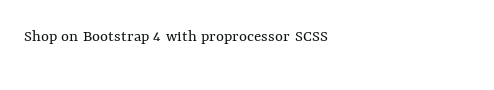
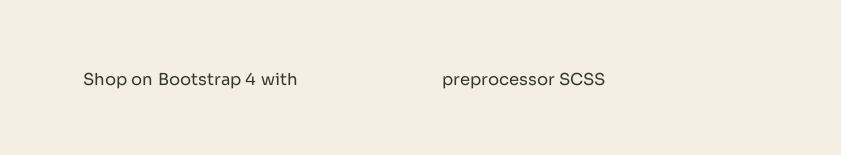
[201,34,291,44] proprocessor -> [442,75,555,89] preprocessor

